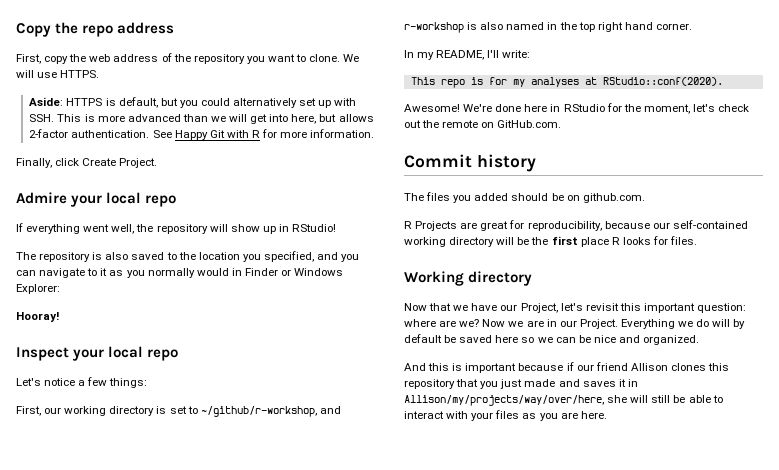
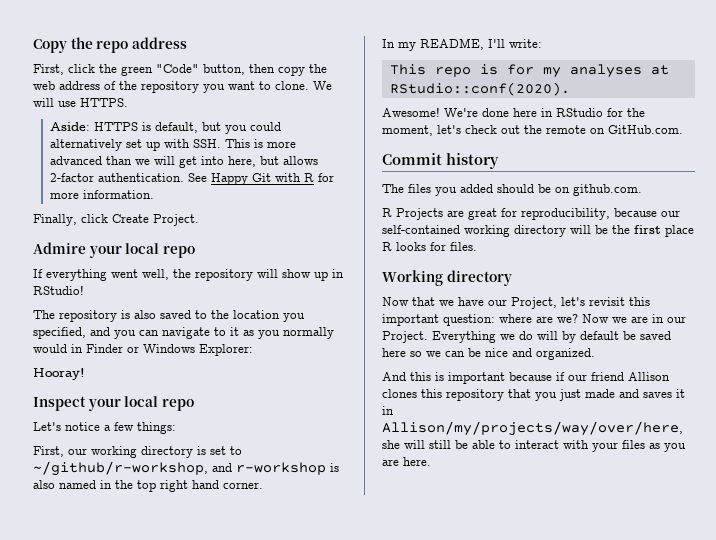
(41, 59) none -> [68,64,275,76] click the green "Code" button, then

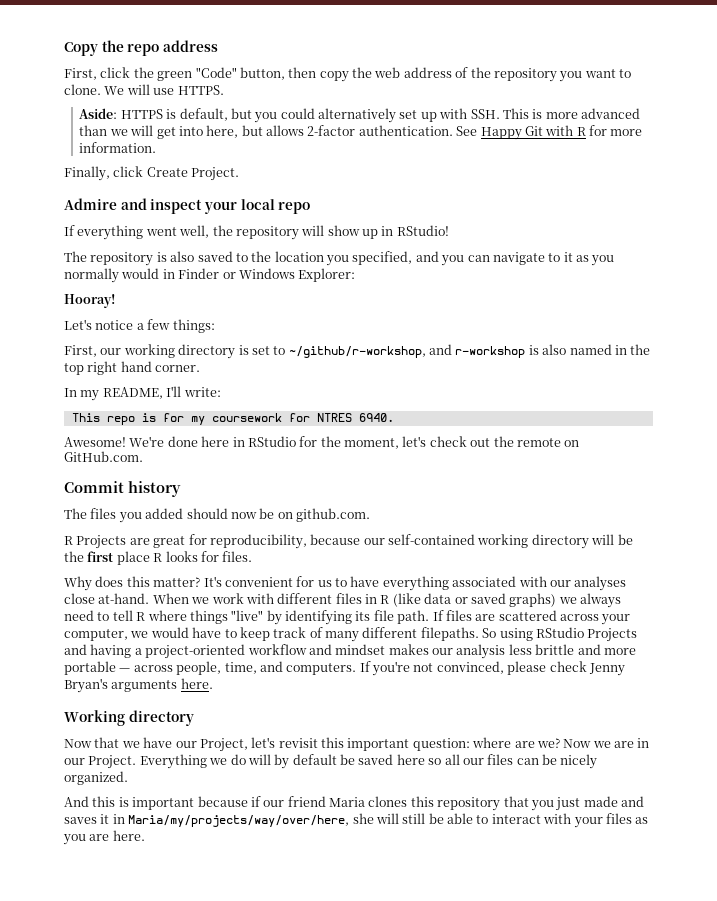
(86, 248) none -> [120,198,203,214] and inspect
[33,396,194,411] // Inspect your local repo -> (115, 301) none
[569,64,669,78] [389,82,570,96] analyses at RStudio::conf(2020). -> [211,413,394,422] coursework for NTRES 6940.
(534, 188) none -> [230,512,257,519] now
(477, 246) none -> [64,576,627,591] [64,593,621,608] [64,610,631,625] [64,627,638,642] [64,644,636,659] [64,661,625,676] [64,678,213,693] // Why does this matter? It's convenient for us to have everything associated with our analyses close at-hand. When we work with different files in R (like data or saved graphs) we always need to tell R where things "live" by identifying its file path. If files are scattered across your computer, we would have to keep track of many different filepaths. So using RStudio Projects and having a project-oriented workflow and mindset makes our analysis less brittle and more portable — across people, time, and computers. If you're not convinced, please check Jenny Bryan's arguments here.
[426,348,532,357] we can be nice and -> [444,754,598,769] all our files can be nicely
[628,372,670,381] Allison -> [329,797,365,807] Maria
[382,421,683,436] Allison/my/projects/way/over/here, -> [128,815,350,827] Maria/my/projects/way/over/here,

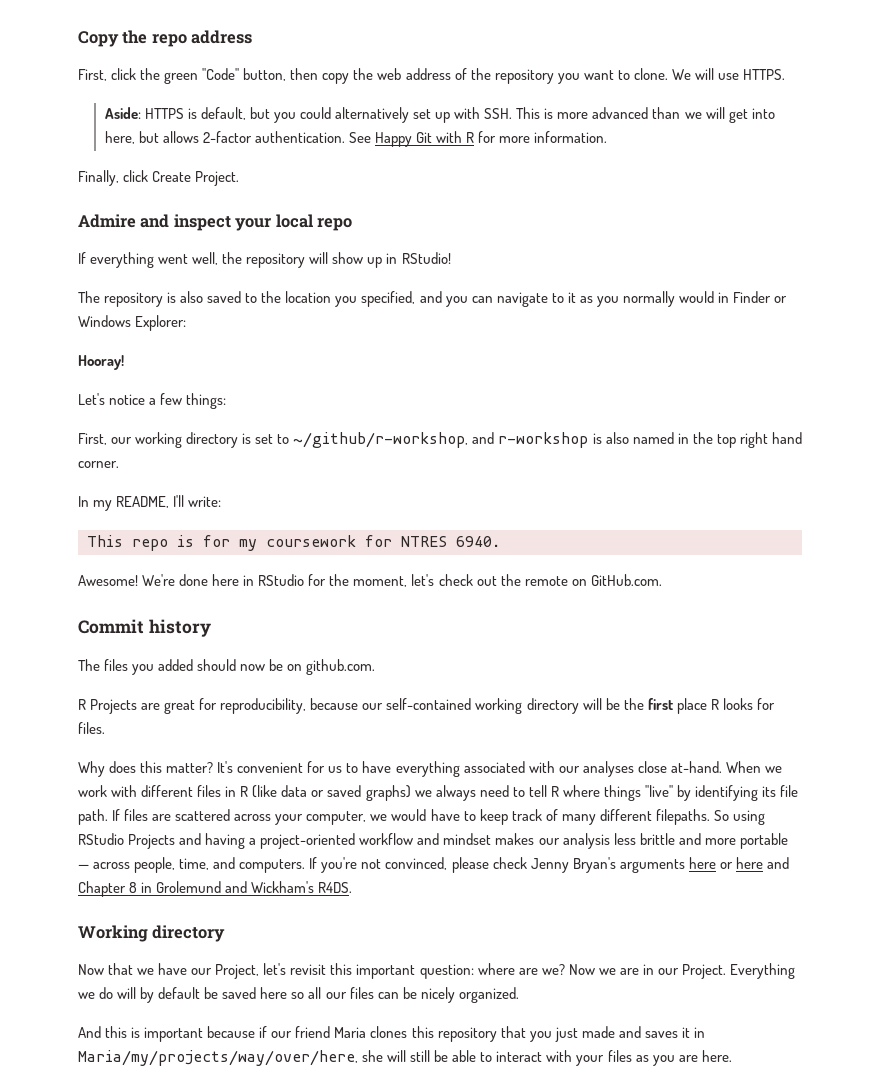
[180,678,213,689] here. -> [688,857,789,869] [78,881,353,897] here or here and Chapter 8 in Grolemund and Wickham's R4DS.

